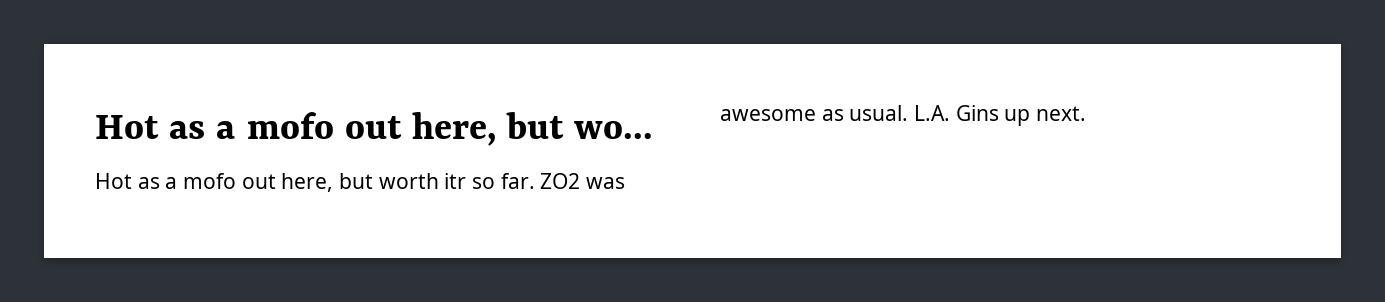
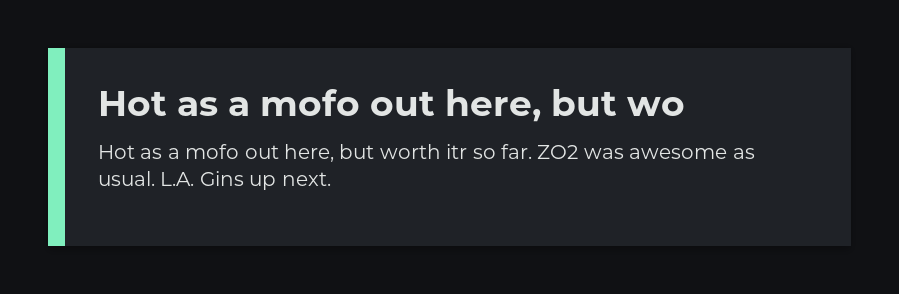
[95,112,654,146] Hot as a mofo out here, but wo... -> [98,89,685,122] Hot as a mofo out here, but wo

